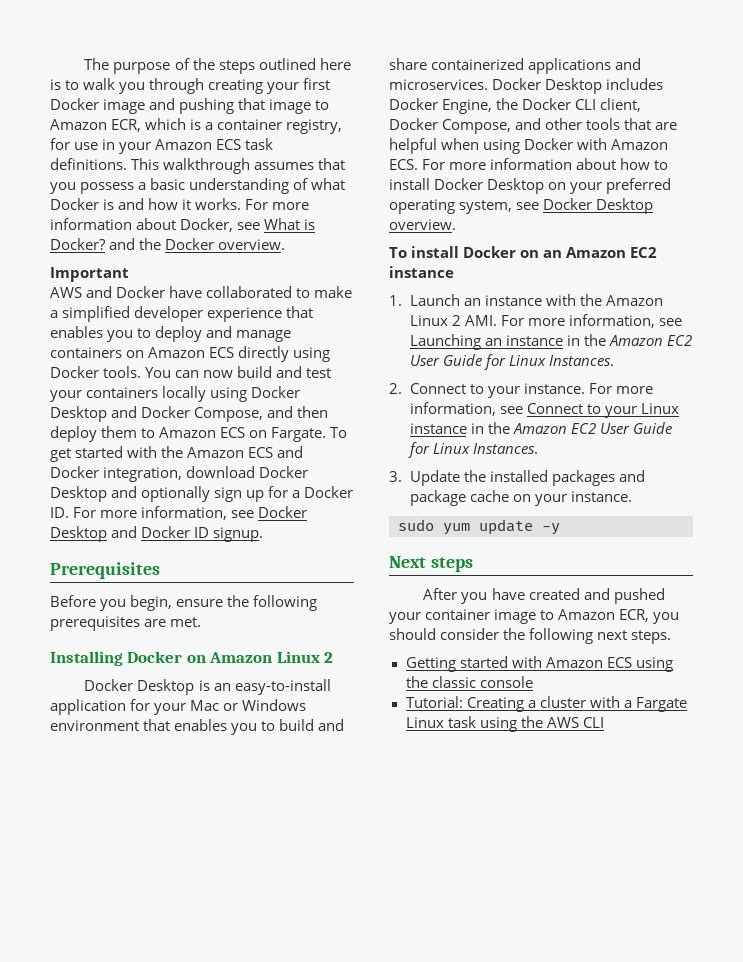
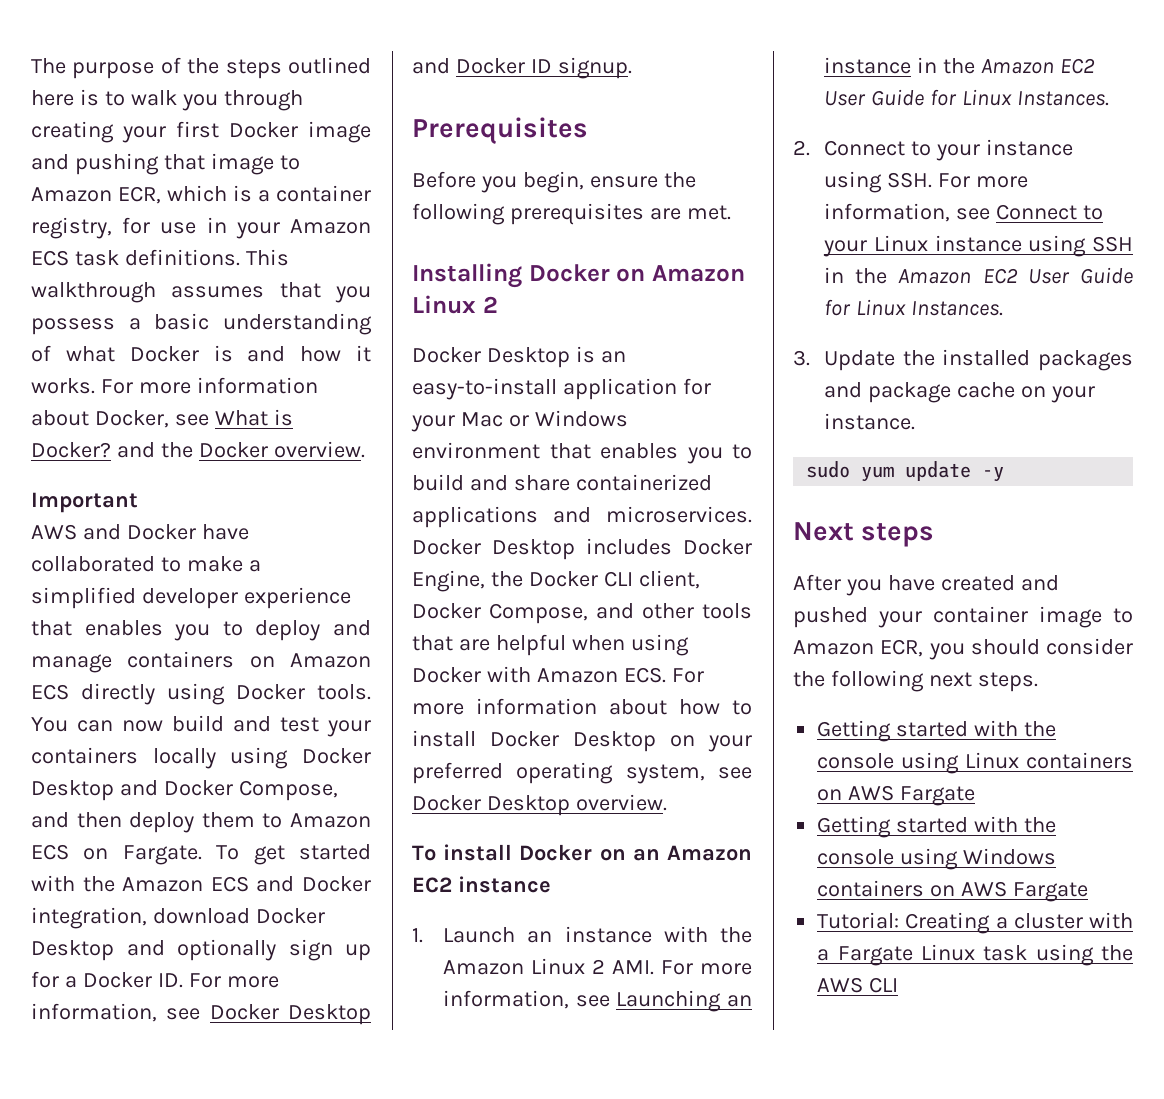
[523,383,585,394] instance. -> [985,139,1073,156] [824,171,933,193] instance using SSH.
(467, 428) none -> [1028,235,1133,257] using SSH
[545,657,673,672] [405,676,533,688] Amazon ECS using the classic console -> [1024,721,1057,737] [817,752,1133,774] [817,785,976,806] [817,816,1057,838] [817,848,1057,870] [817,880,1089,902] the console using Linux containers on AWS Fargate // Getting started with the console using Windows containers on AWS Fargate

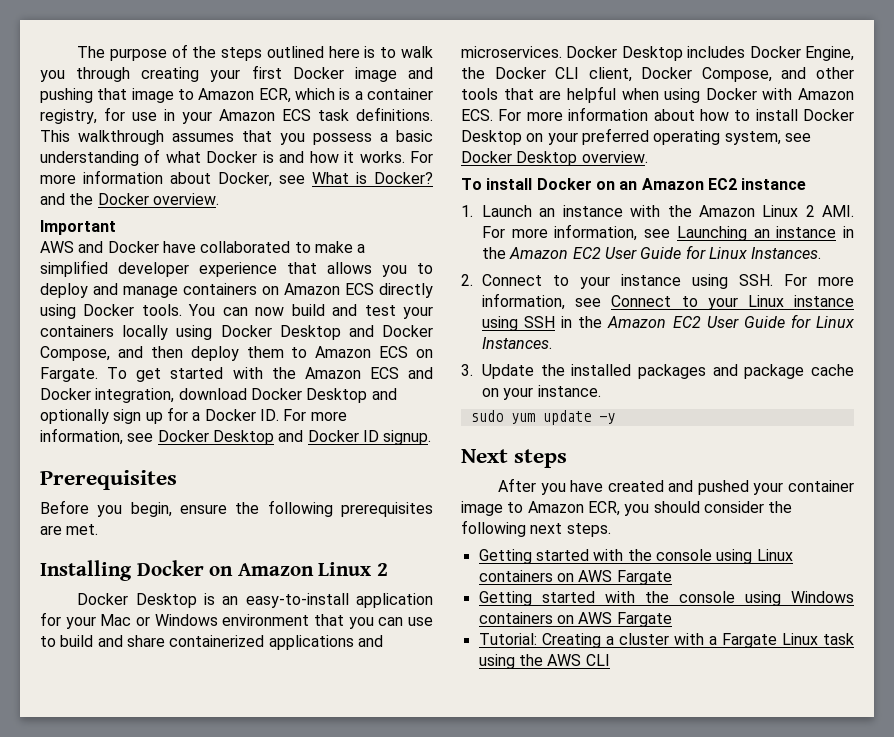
[84,620,163,636] enables -> [327,262,372,274] allows
[600,443,723,464] enables you -> [348,617,434,629] you can use

